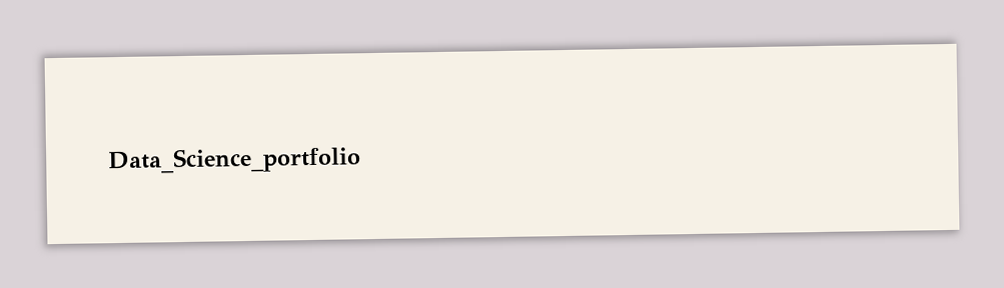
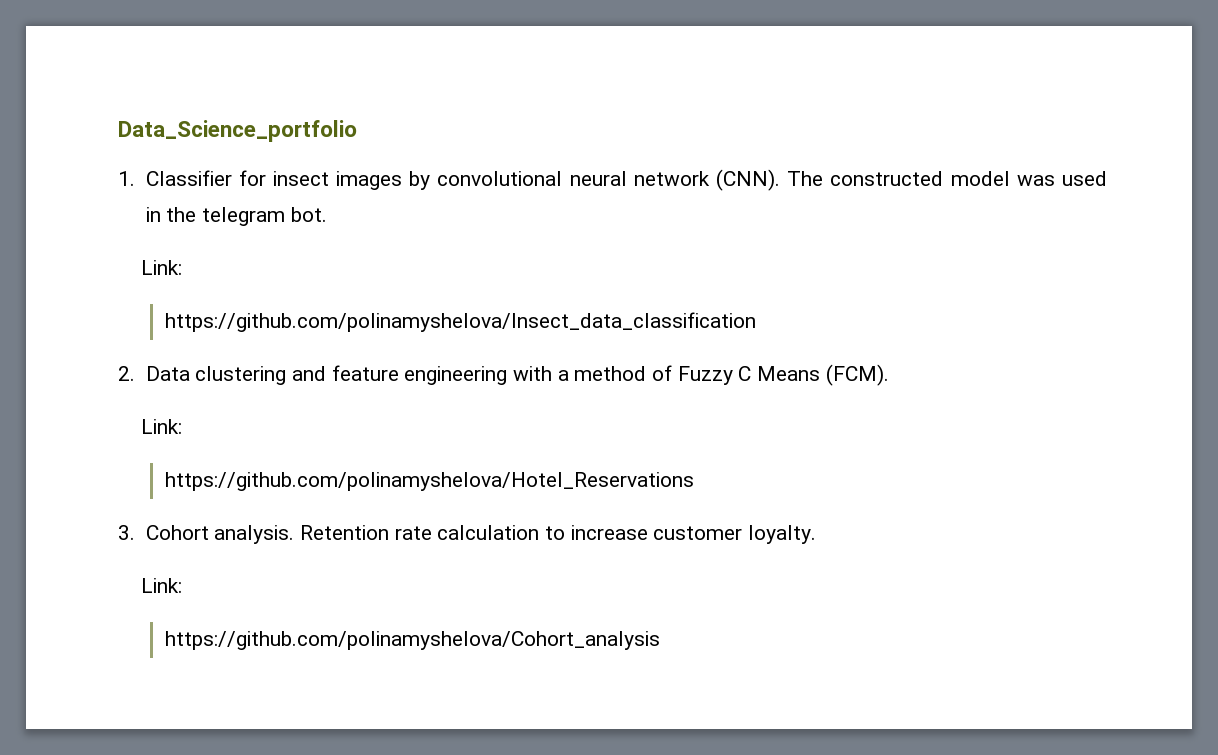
(361, 160) none -> [118,169,1108,191] [145,207,327,226] [141,260,183,275] [164,312,756,332] [118,364,889,386] [141,419,183,434] [164,472,694,491] [118,525,816,544] [141,578,183,593] [164,631,660,650] // 1. Classifier for insect images by convolutional neural network (CNN). The constructed model was used in the telegram bot. // Link: // https://github.com/polinamyshelova/Insect_data_classification // 2. Data clustering and feature engineering with a method of Fuzzy C Means (FCM). // Link: // https://github.com/polinamyshelova/Hotel_Reservations // 3. Cohort analysis. Retention rate calculation to increase customer loyalty. // Link: // https://github.com/polinamyshelova/Cohort_analysis

